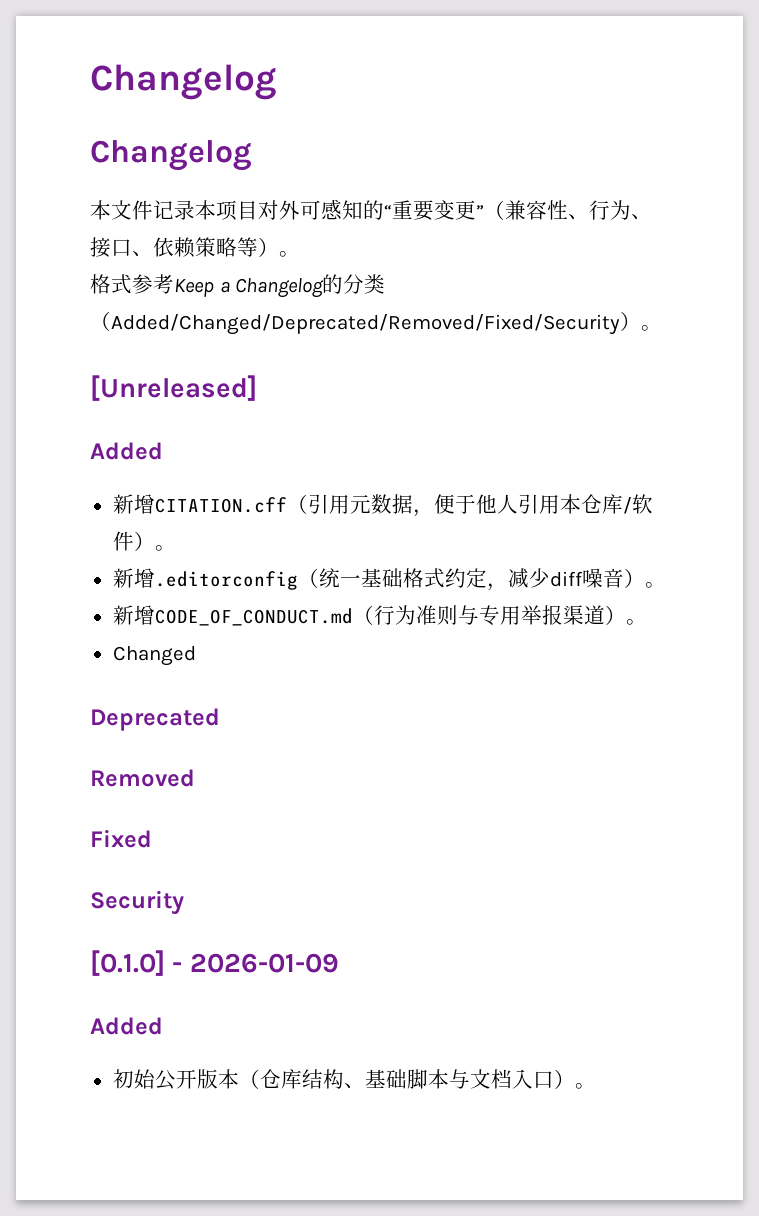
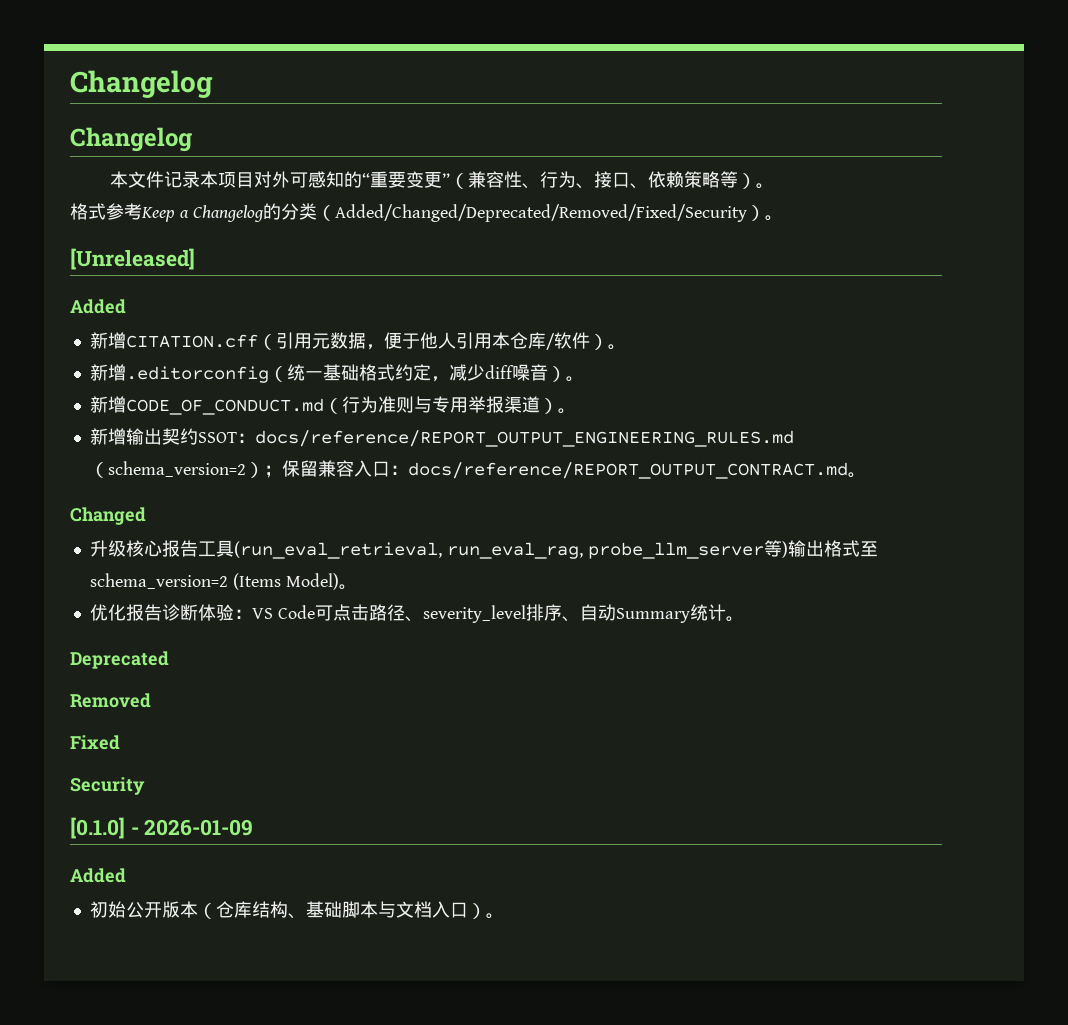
[112,646,196,666] Changed -> [89,428,794,447] [89,460,866,479] [70,507,146,525] [89,540,878,559] [89,573,357,590] [89,604,744,623] 新增输出契约SSOT：docs/reference/REPORT_OUTPUT_ENGINEERING_RULES.md（schema_version=2）；保留兼容入口：docs/reference/REPORT_OUTPUT_CONTRACT.md。 // Changed // 升级核心报告工具(run_eval_retrieval, run_eval_rag, probe_llm_server等)输出格式至schema_version=2 (Items Model)。 // 优化报告诊断体验：VS Code可点击路径、severity_level排序、自动Summary统计。

